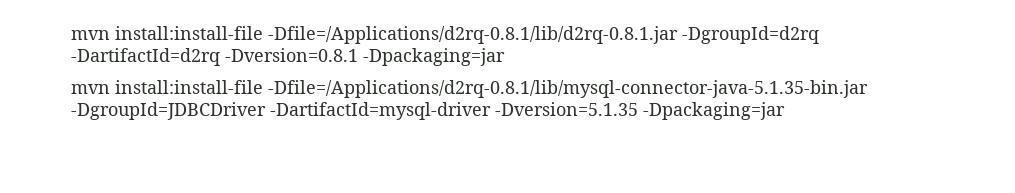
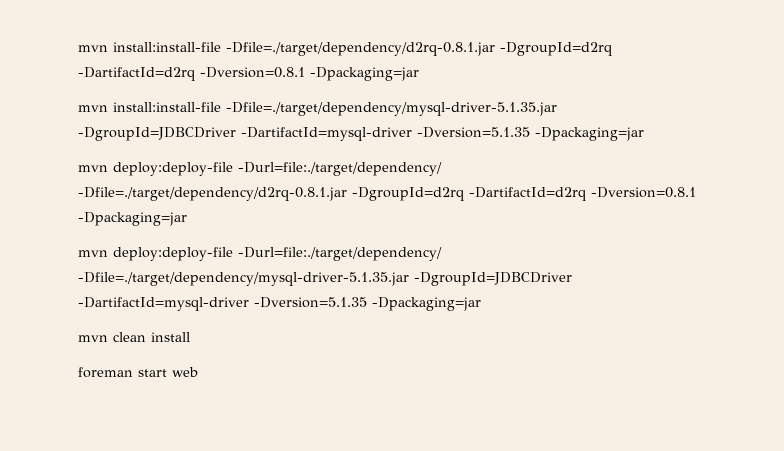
[71,26,678,44] mvn install:install-file -Dfile=/Applications/d2rq-0.8.1/lib/d2rq-0.8.1.jar -> [78,42,495,56] mvn install:install-file -Dfile=./target/dependency/d2rq-0.8.1.jar
[268,80,868,98] [71,102,785,120] -Dfile=/Applications/d2rq-0.8.1/lib/mysql-connector-java-5.1.35-bin.jar -DgroupId=JDBCDriver -DartifactId=mysql-driver -Dversion=5.1.35 -Dpackaging=jar -> [226,102,557,116] [78,127,644,141] [78,162,442,176] [78,187,696,201] [78,212,187,226] [78,247,442,261] [78,272,572,286] [78,297,481,311] [78,332,190,342] [78,367,198,378] -Dfile=./target/dependency/mysql-driver-5.1.35.jar -DgroupId=JDBCDriver -DartifactId=mysql-driver -Dversion=5.1.35 -Dpackaging=jar // mvn deploy:deploy-file -Durl=file:./target/dependency/ -Dfile=./target/dependency/d2rq-0.8.1.jar -DgroupId=d2rq -DartifactId=d2rq -Dversion=0.8.1 -Dpackaging=jar // mvn deploy:deploy-file -Durl=file:./target/dependency/ -Dfile=./target/dependency/mysql-driver-5.1.35.jar -DgroupId=JDBCDriver -DartifactId=mysql-driver -Dversion=5.1.35 -Dpackaging=jar // mvn clean install // foreman start web

